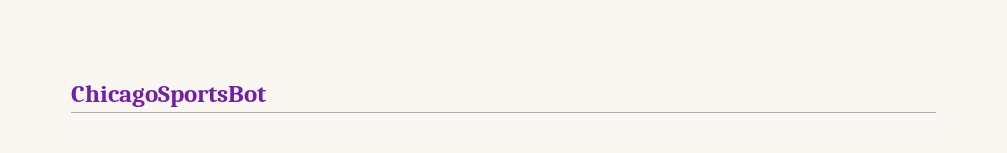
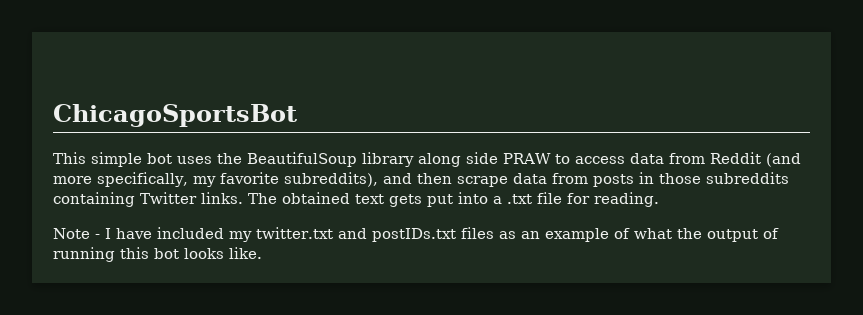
(267, 96) none -> [53,152,801,167] [53,172,789,187] [53,192,659,207] [53,227,779,242] [53,247,262,262] // This simple bot uses the BeautifulSoup library along side PRAW to access data from Reddit (and more specifically, my favorite subreddits), and then scrape data from posts in those subreddits containing Twitter links. The obtained text gets put into a .txt file for reading. // Note - I have included my twitter.txt and postIDs.txt files as an example of what the output of running this bot looks like.

